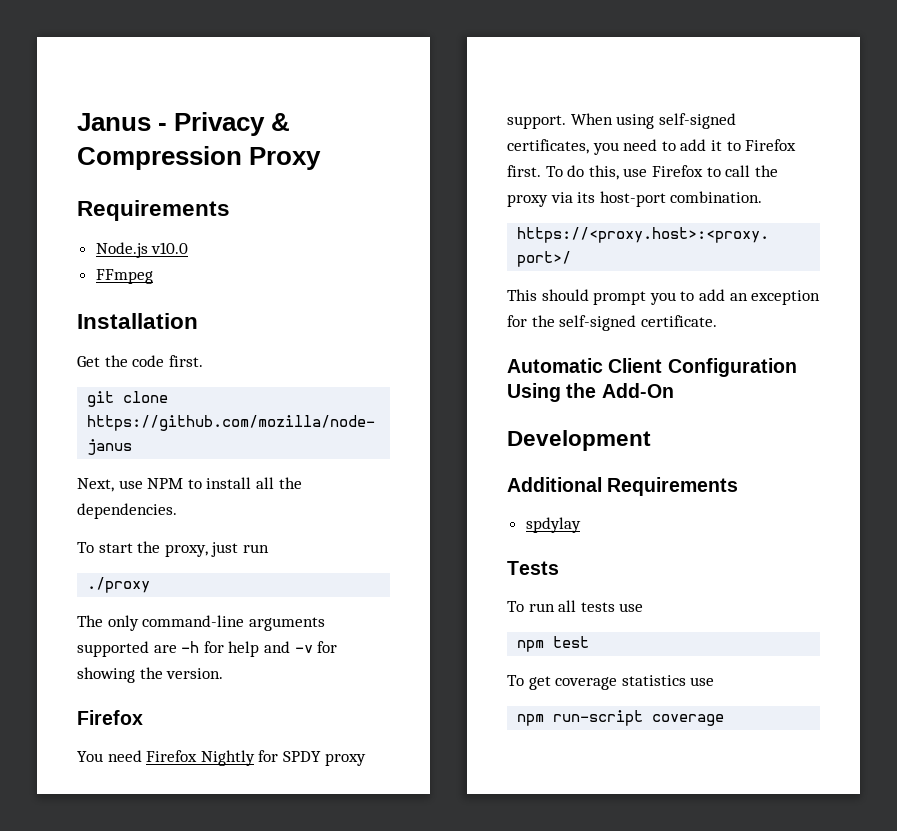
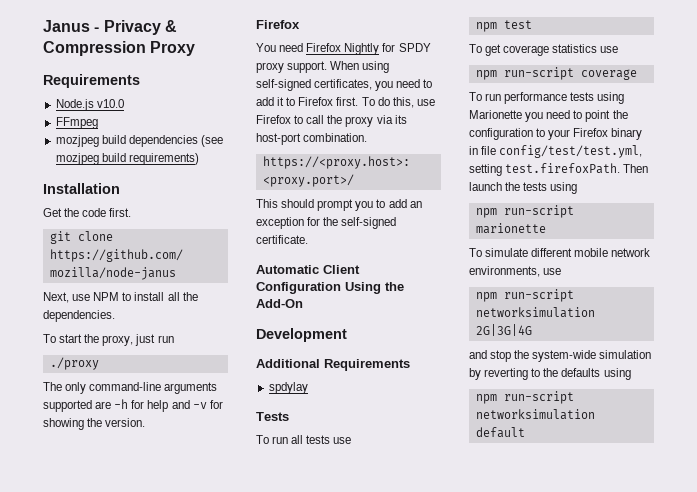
(153, 276) none -> [55,135,223,147] [55,153,199,165] // mozjpeg build dependencies (see mozjpeg build requirements)
(725, 720) none -> [469,92,625,104] [469,110,628,122] [469,128,643,140] [469,145,643,158] [469,163,649,176] [469,182,578,194] [475,205,574,218] [475,223,546,234] [469,248,651,257] [469,266,562,277] [475,289,574,302] [475,307,595,318] [475,324,532,336] [469,350,652,362] [469,368,631,380] [475,391,574,404] [475,409,595,420] [475,427,525,438] // To run performance tests using Marionette you need to point the configuration to your Firefox binary in file config/test/test.yml, setting test.firefoxPath. Then launch the tests using // npm run-script marionette // To simulate different mobile network environments, use // npm run-script networksimulation 2G|3G|4G // and stop the system-wide simulation by reverting to the defaults using // npm run-script networksimulation default

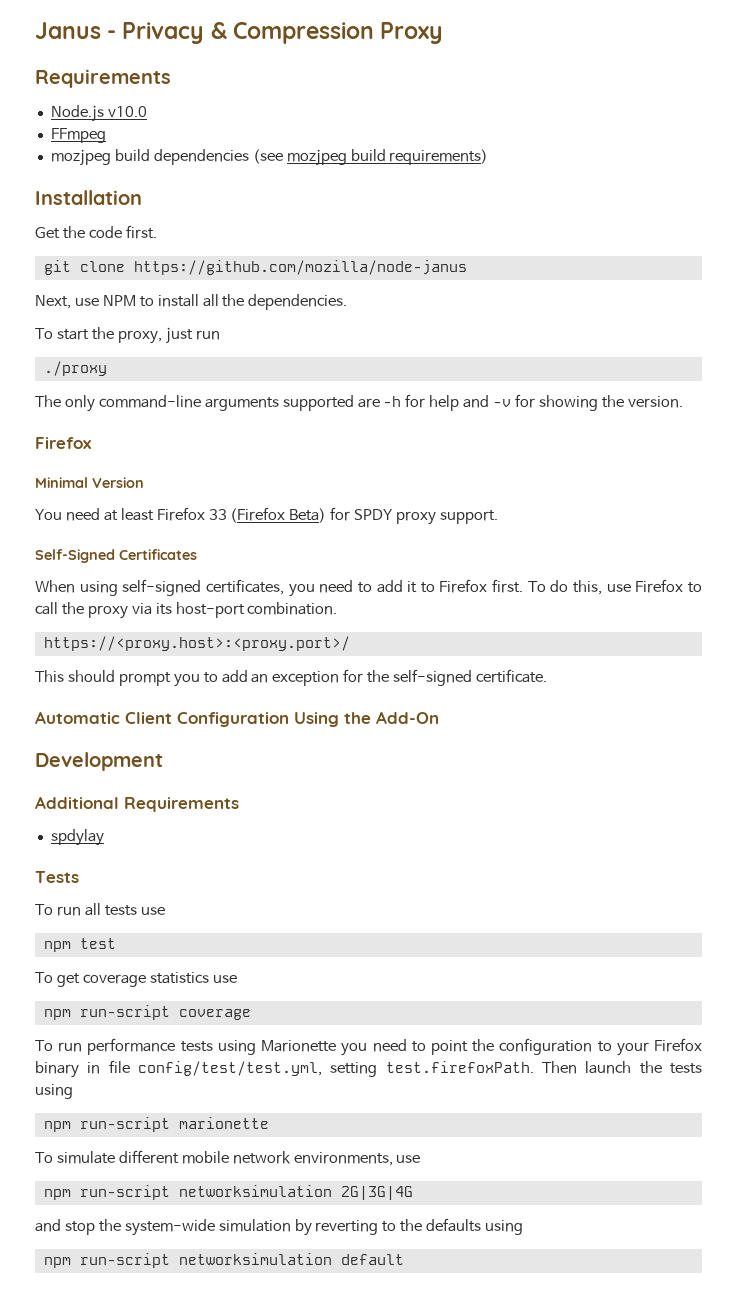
(300, 24) none -> [35,477,144,488] // Minimal Version
[306,43,380,55] Firefox Nightly -> [103,507,327,523] at least Firefox 33 (Firefox Beta)
(328, 67) none -> [35,549,197,563] // Self-Signed Certificates //

